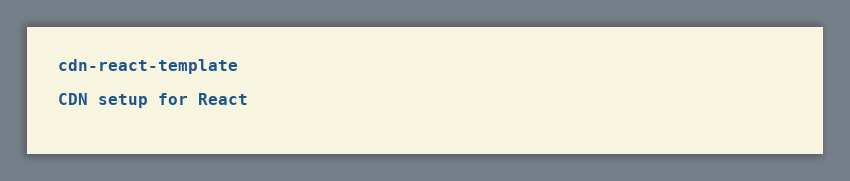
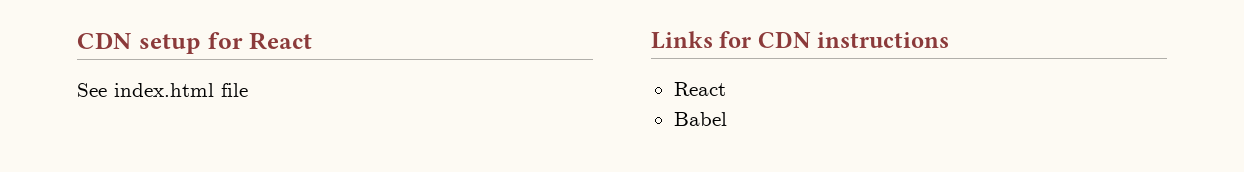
[58,59,238,74] cdn-react-template // -> (77, 40) none
(248, 99) none -> [77,83,248,97] [651,31,950,49] [673,82,726,96] [673,112,727,126] // See index.html file // Links for CDN instructions // React // Babel

